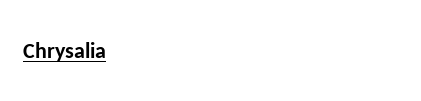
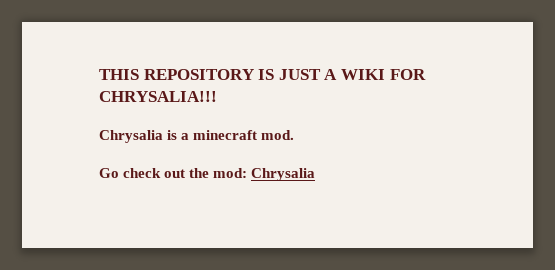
(23, 51) none -> [99,69,426,80] [99,91,217,102] [99,130,295,143] [99,168,248,178] THIS REPOSITORY IS JUST A WIKI FOR CHRYSALIA!!! // Chrysalia is a minecraft mod. // Go check out the mod:

